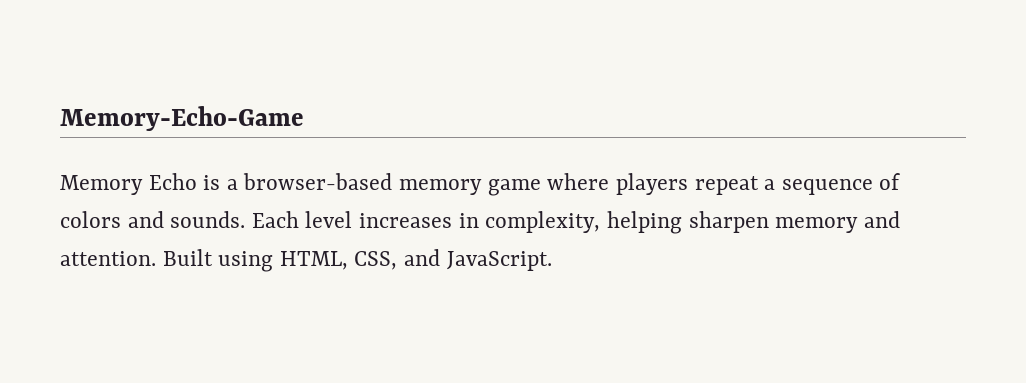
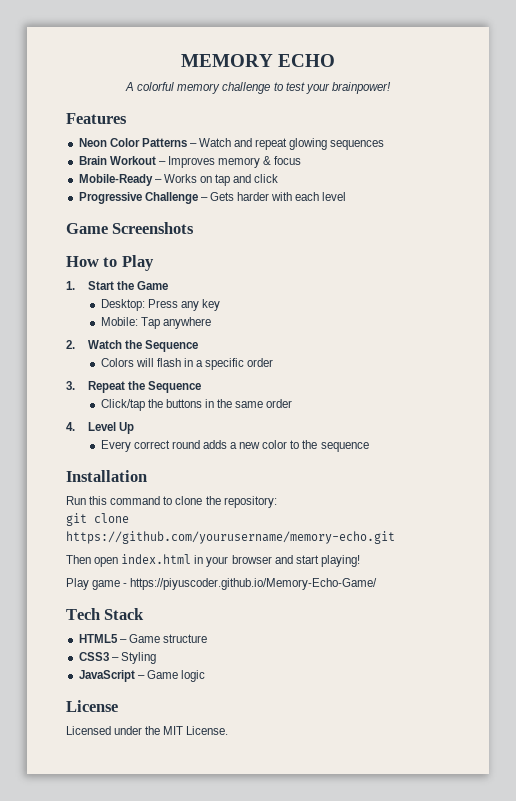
[60,106,304,131] [60,173,901,196] [60,211,900,234] [60,249,552,272] Memory-Echo-Game // Memory Echo is a browser-based memory game where players repeat a sequence of colors and sounds. Each level increases in complexity, helping sharpen memory and attention. Built using HTML, CSS, and JavaScript. -> [180,54,336,67] [125,82,391,94] [66,113,127,124] [78,138,385,150] [78,156,302,168] [78,174,279,186] [78,192,347,204] [66,222,195,234] [66,255,154,271] [66,281,169,290] [100,299,220,311] [100,317,211,329] [66,340,199,352] [100,358,274,370] [66,381,202,393] [100,399,293,411] [66,422,135,434] [100,440,369,452] [66,470,147,482] [66,496,277,508] [66,513,129,526] [66,531,395,544] [66,554,360,567] [66,578,378,590] [66,608,145,620] [78,634,207,643] [78,652,156,664] [78,670,205,682] [66,700,118,712] [66,726,229,735] MEMORY ECHO // A colorful memory challenge to test your brainpower! // Features // Neon Color Patterns – Watch and repeat glowing sequences // Brain Workout – Improves memory & focus // Mobile-Ready – Works on tap and click // Progressive Challenge – Gets harder with each level // Game Screenshots // How to Play // 1. Start the Game // Desktop: Press any key // Mobile: Tap anywhere // 2. Watch the Sequence // Colors will flash in a specific order // 3. Repeat the Sequence // Click/tap the buttons in the same order // 4. Level Up // Every correct round adds a new color to the sequence // Installation // Run this command to clone the repository: // git clone https://github.com/yourusername/memory-echo.git // Then open index.html in your browser and start playing! // Play game - https://piyuscoder.github.io/Memory-Echo-Game/ // Tech Stack // HTML5 – Game structure // CSS3 – Styling // JavaScript – Game logic // License // Licensed under the MIT License.

